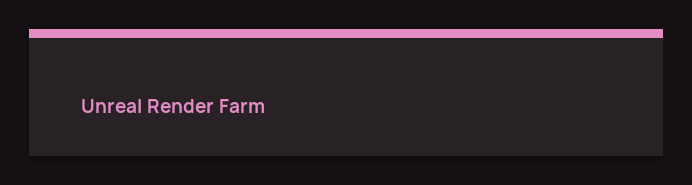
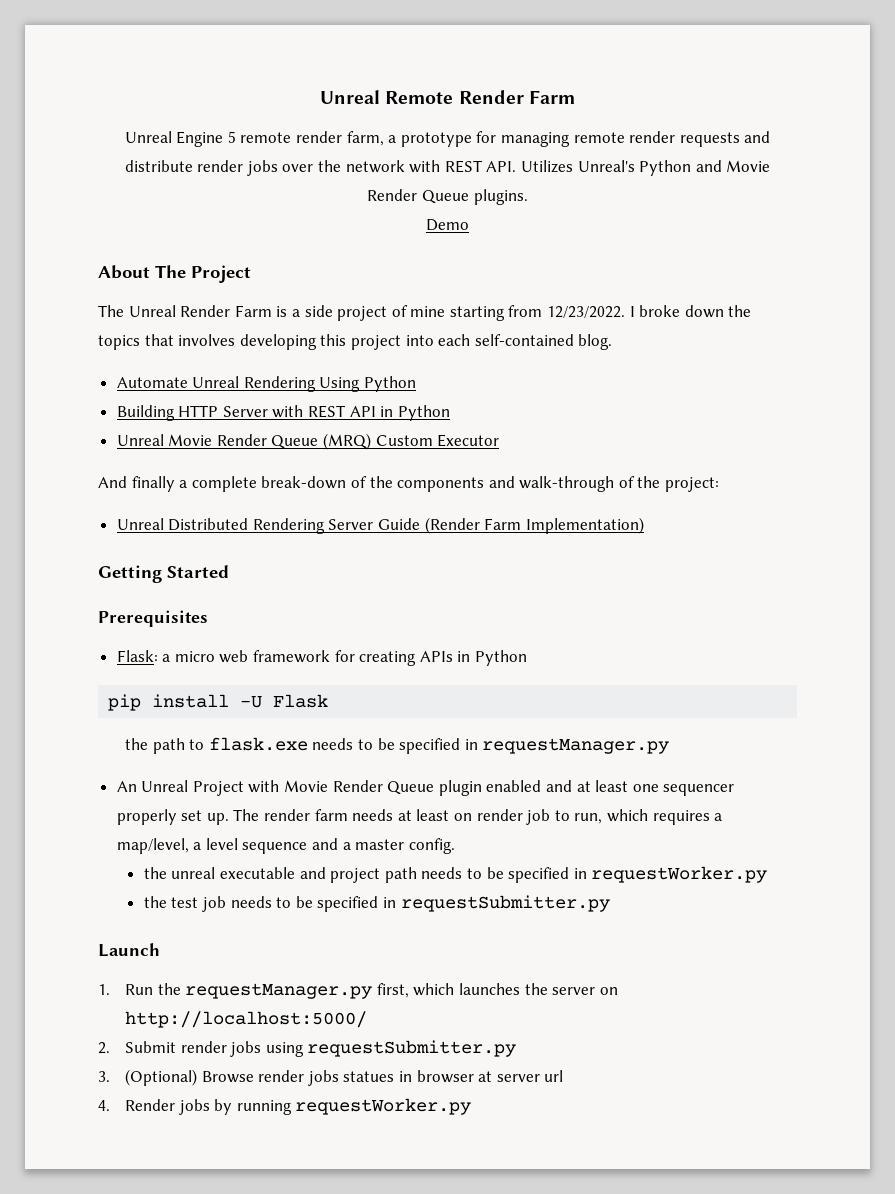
[81,99,266,113] Unreal Render Farm -> [320,90,575,104] [124,131,771,147] [124,160,771,176] [367,189,528,205] [426,219,469,231] [98,265,251,283] [98,305,752,321] [98,334,613,350] [116,376,417,392] [116,405,450,421] [116,433,500,450] [98,476,720,492] [116,517,644,534] [98,565,229,583] [98,610,208,627] [116,650,528,666] [108,694,329,711] [125,737,670,754] [116,780,735,796] [116,809,723,825] [116,838,455,854] [143,866,768,883] [143,895,610,912] [98,943,160,957] [98,983,618,999] [125,1011,368,1028] [98,1040,517,1057] [98,1069,564,1086] [98,1098,472,1115] Unreal Remote Render Farm // Unreal Engine 5 remote render farm, a prototype for managing remote render requests and distribute render jobs over the network with REST API. Utilizes Unreal's Python and Movie Render Queue plugins. // Demo // About The Project // The Unreal Render Farm is a side project of mine starting from 12/23/2022. I broke down the topics that involves developing this project into each self-contained blog. // Automate Unreal Rendering Using Python // Building HTTP Server with REST API in Python // Unreal Movie Render Queue (MRQ) Custom Executor // And finally a complete break-down of the components and walk-through of the project: // Unreal Distributed Rendering Server Guide (Render Farm Implementation) // Getting Started // Prerequisites // Flask: a micro web framework for creating APIs in Python // pip install -U Flask // the path to flask.exe needs to be specified in requestManager.py // An Unreal Project with Movie Render Queue plugin enabled and at least one sequencer properly set up. The render farm needs at least on render job to run, which requires a map/level, a level sequence and a master config. // the unreal executable and project path needs to be specified in requestWorker.py // the test job needs to be specified in requestSubmitter.py // Launch // 1. Run the requestManager.py first, which launches the server on http://localhost:5000/ // 2. Submit render jobs using requestSubmitter.py // 3. (Optional) Browse render jobs statues in browser at server url // 4. Render jobs by running requestWorker.py

